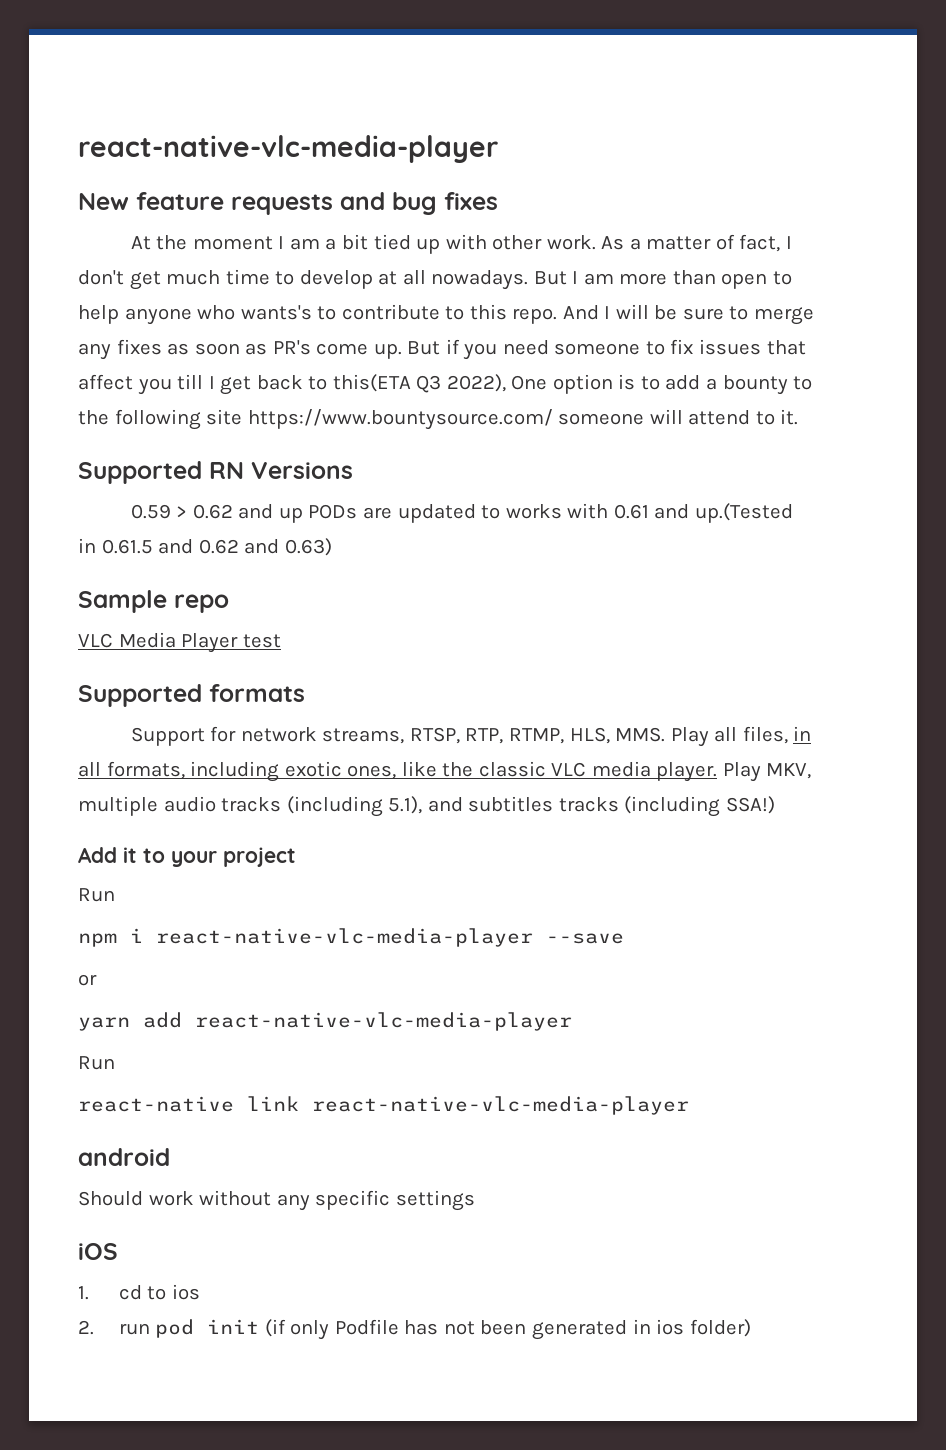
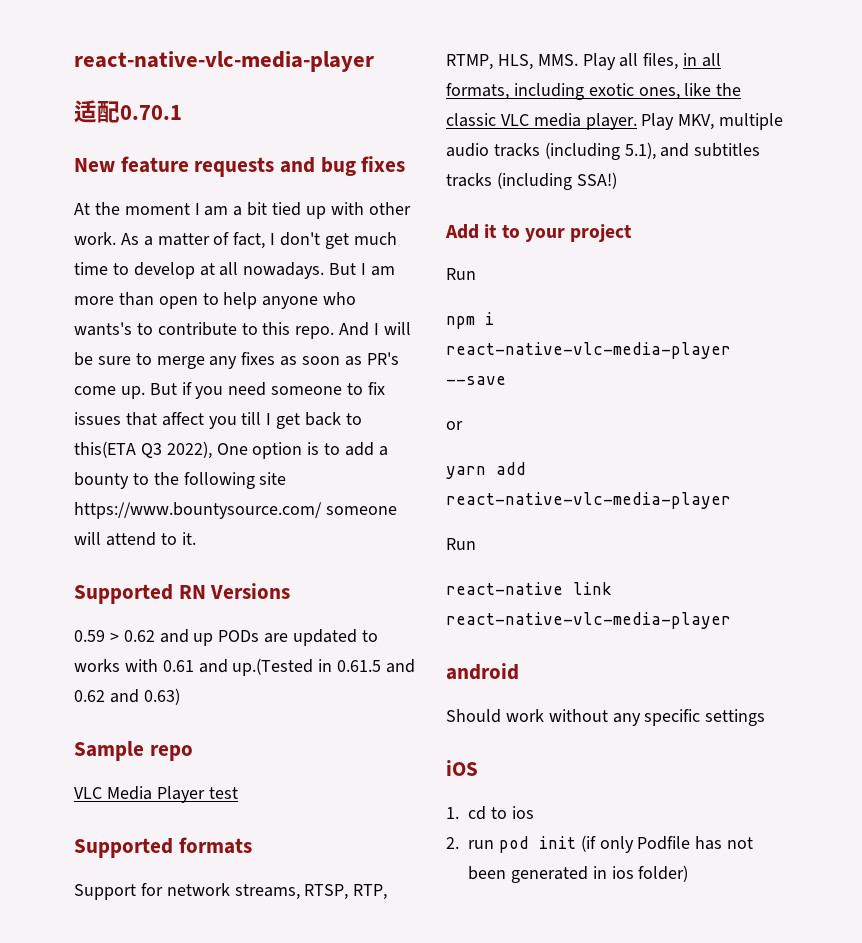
[78,135,498,163] react-native-vlc-media-player -> [74,51,374,72] [74,100,182,123] react-native-vlc-media-player // 适配0.70.1

